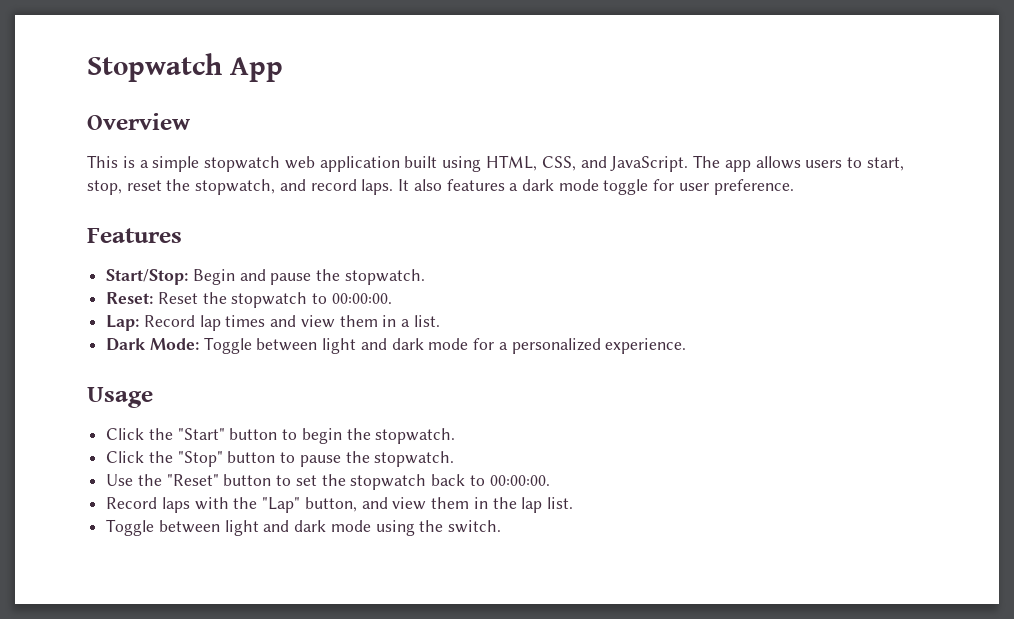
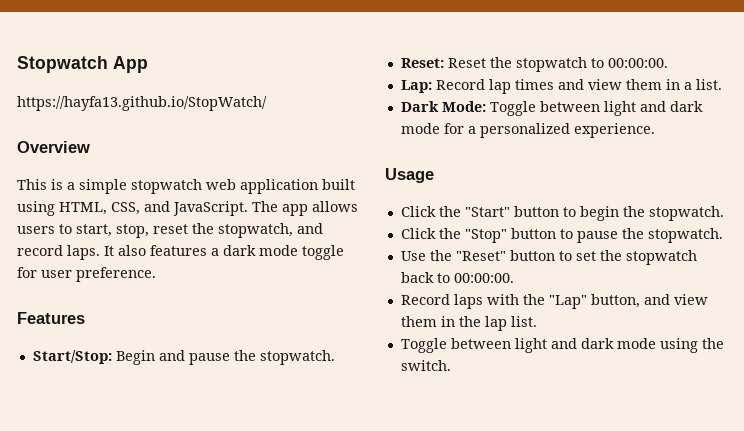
(283, 69) none -> [17,96,267,111] // https://hayfa13.github.io/StopWatch/

